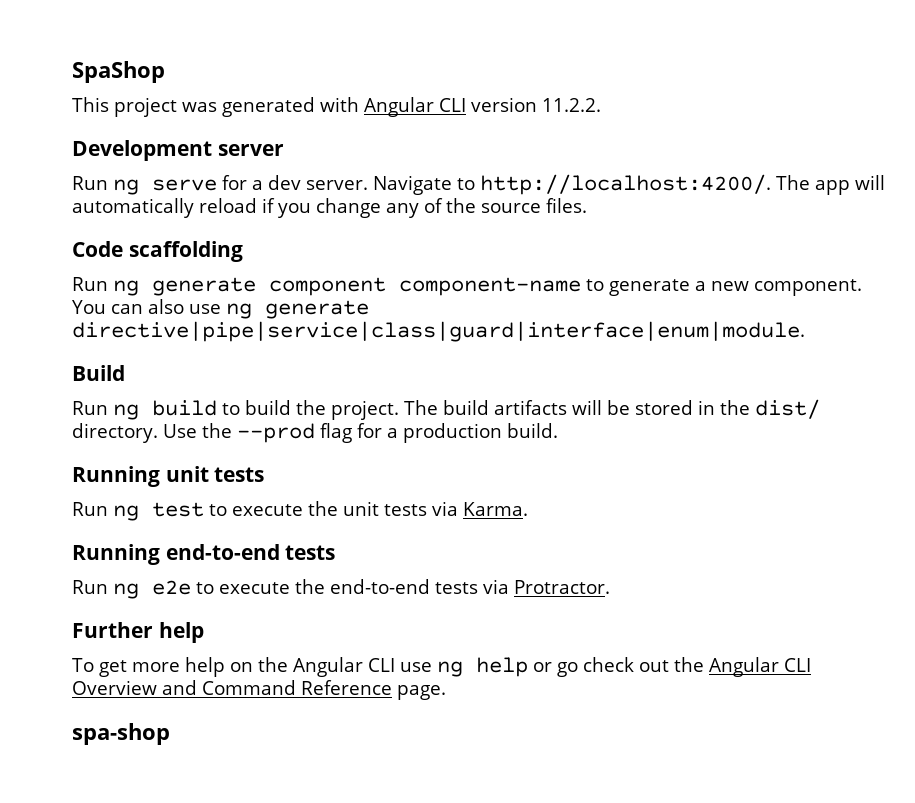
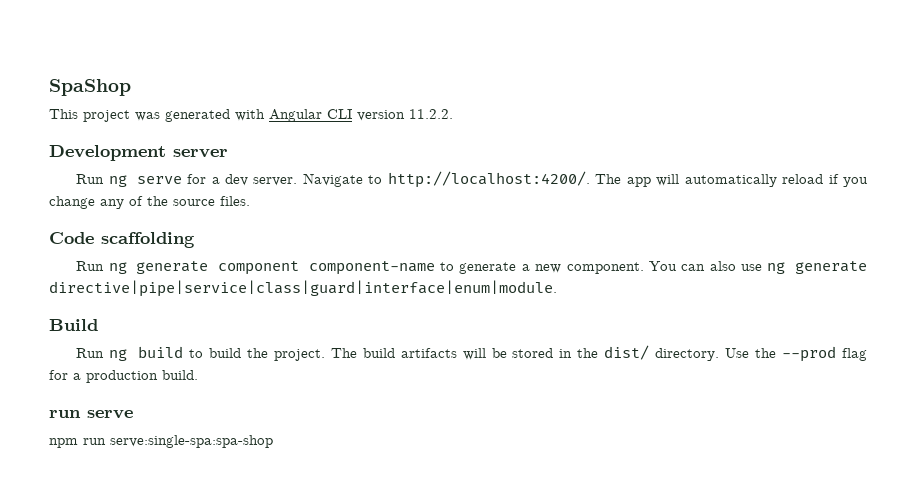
[72,466,265,487] [72,501,528,521] [72,544,336,565] [72,579,610,599] [72,622,204,643] [72,657,811,677] [72,680,446,700] [72,723,170,745] Running unit tests // Run ng test to execute the unit tests via Karma. // Running end-to-end tests // Run ng e2e to execute the end-to-end tests via Protractor. // Further help // To get more help on the Angular CLI use ng help or go check out the Angular CLI Overview and Command Reference page. // spa-shop -> [49,410,133,419] [49,435,273,448] run serve // npm run serve:single-spa:spa-shop

